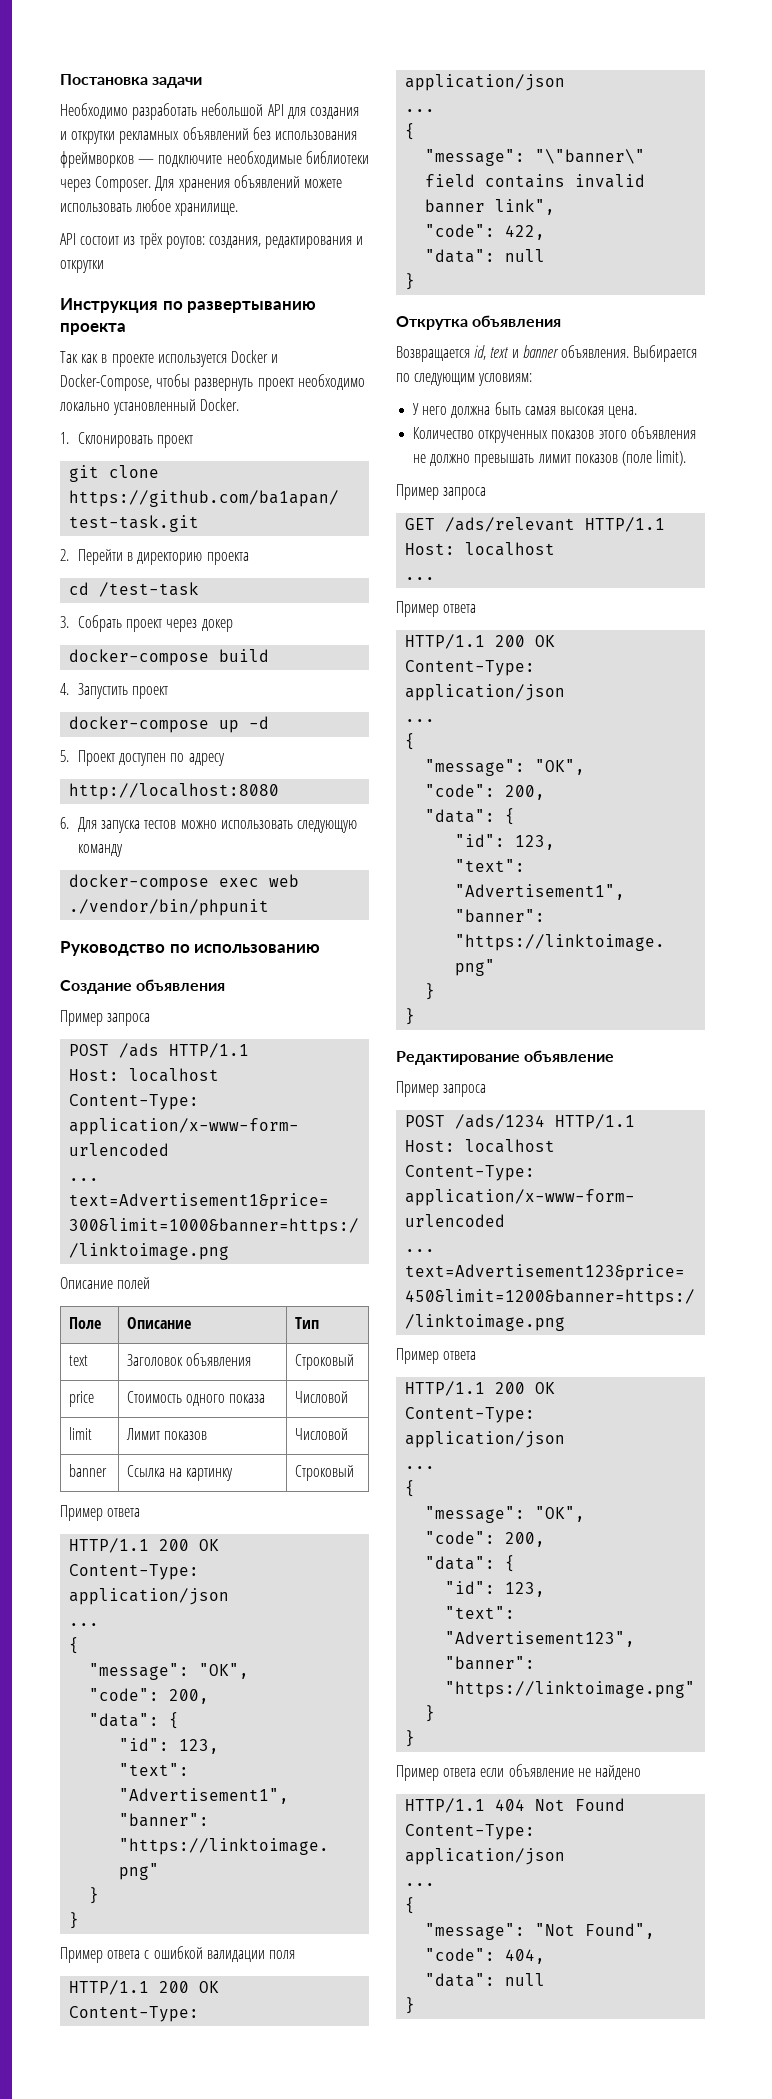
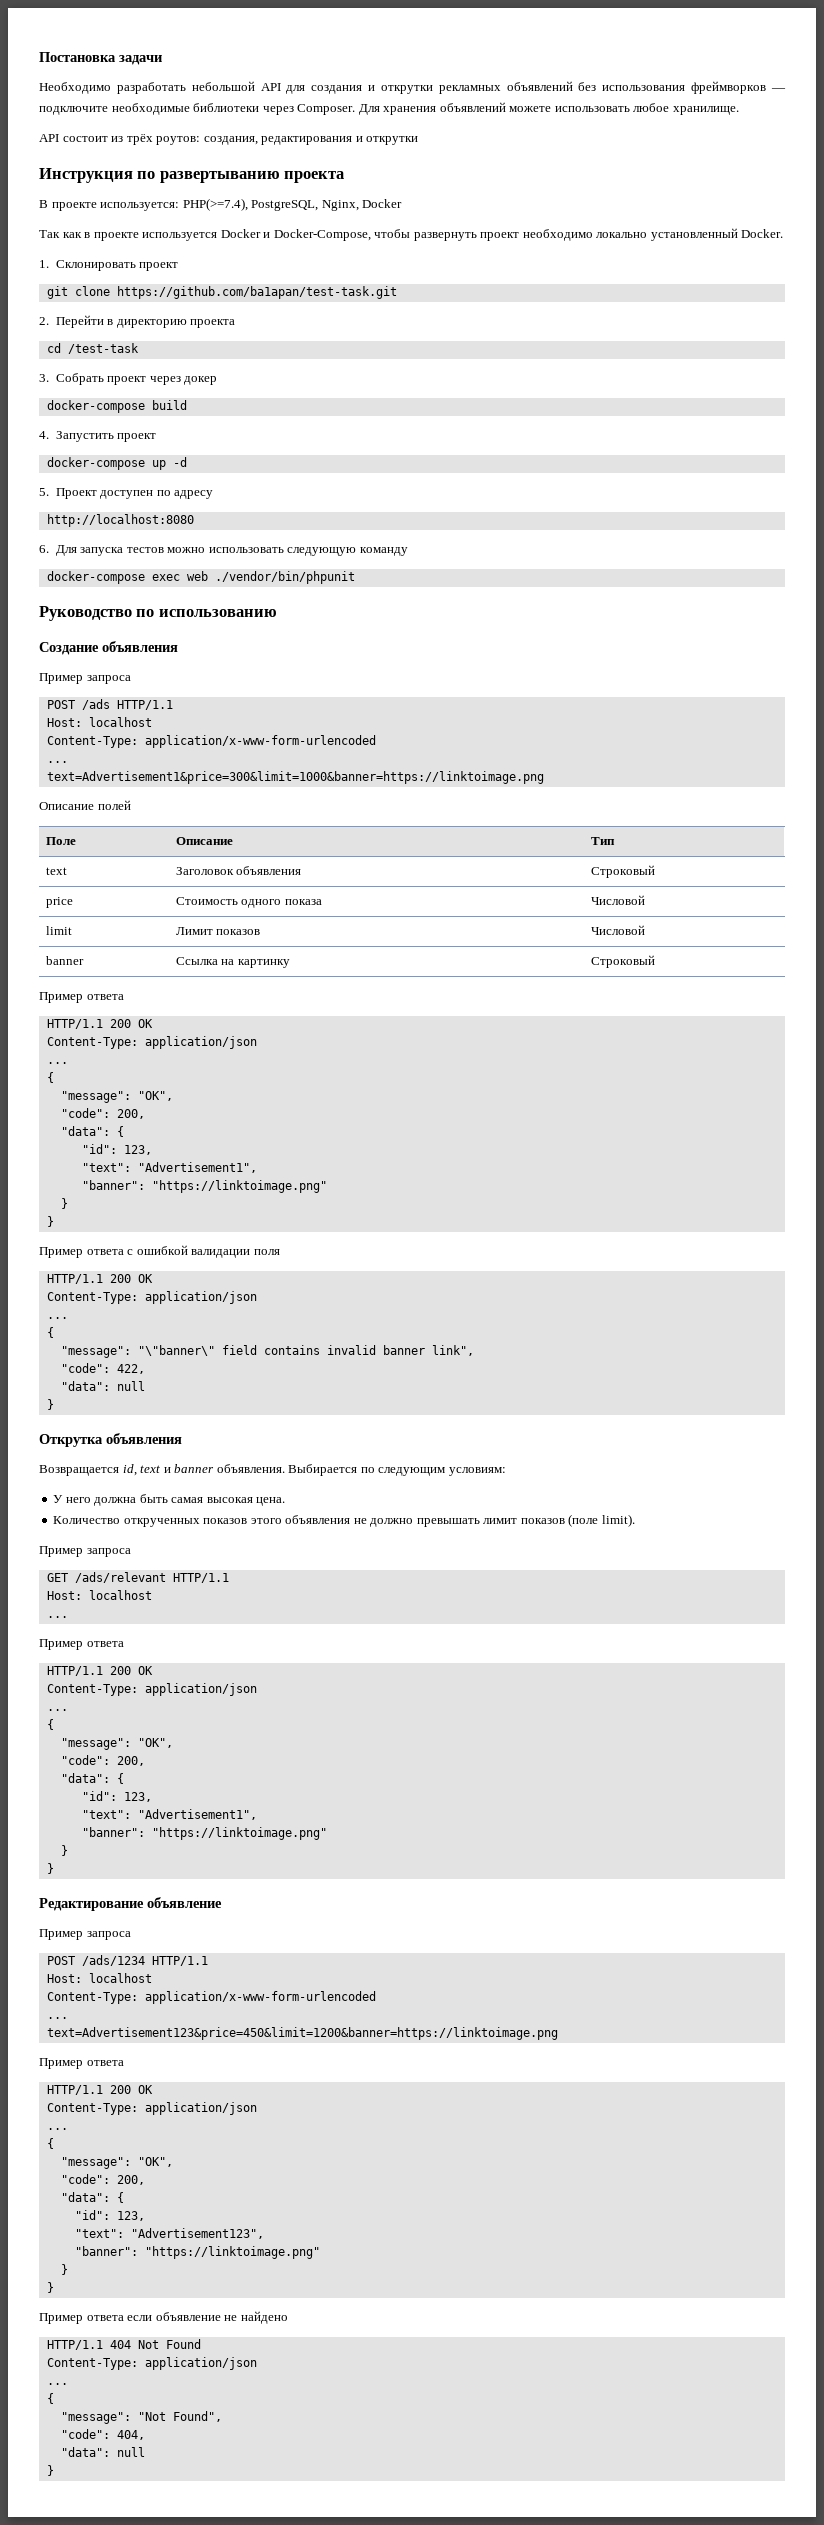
(126, 329) none -> [39,198,403,211] // В проекте используется: PHP(>=7.4), PostgreSQL, Nginx, Docker

